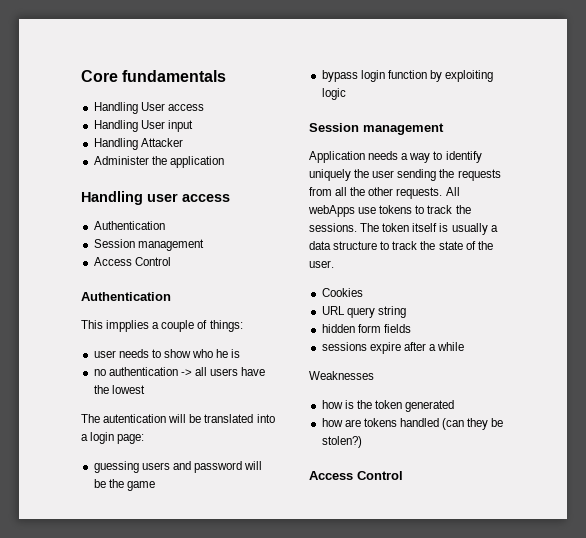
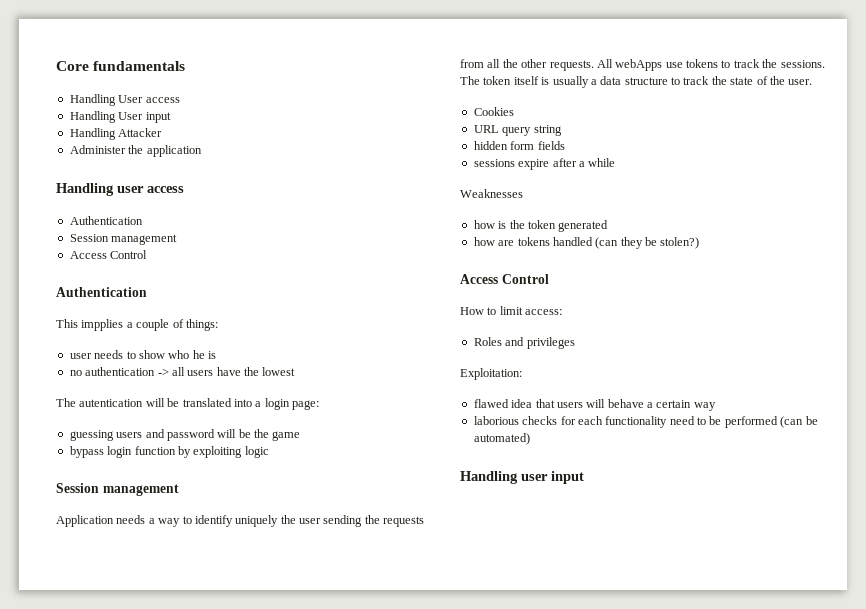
(403, 475) none -> [460,306,563,315] [473,337,575,349] [460,368,522,380] [473,399,716,411] [473,416,818,428] [473,433,530,445] [460,471,584,484] // How to limit access: // Roles and privileges // Exploitation: // flawed idea that users will behave a certain way // laborious checks for each functionality need to be performed (can be automated) // Handling user input

